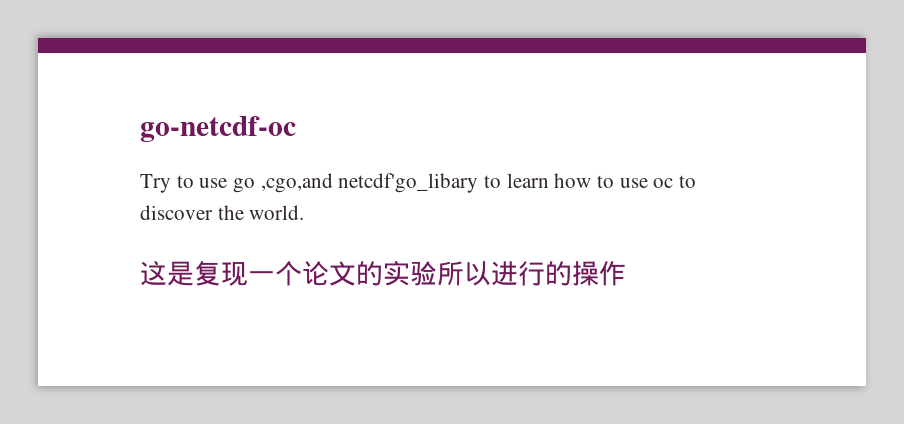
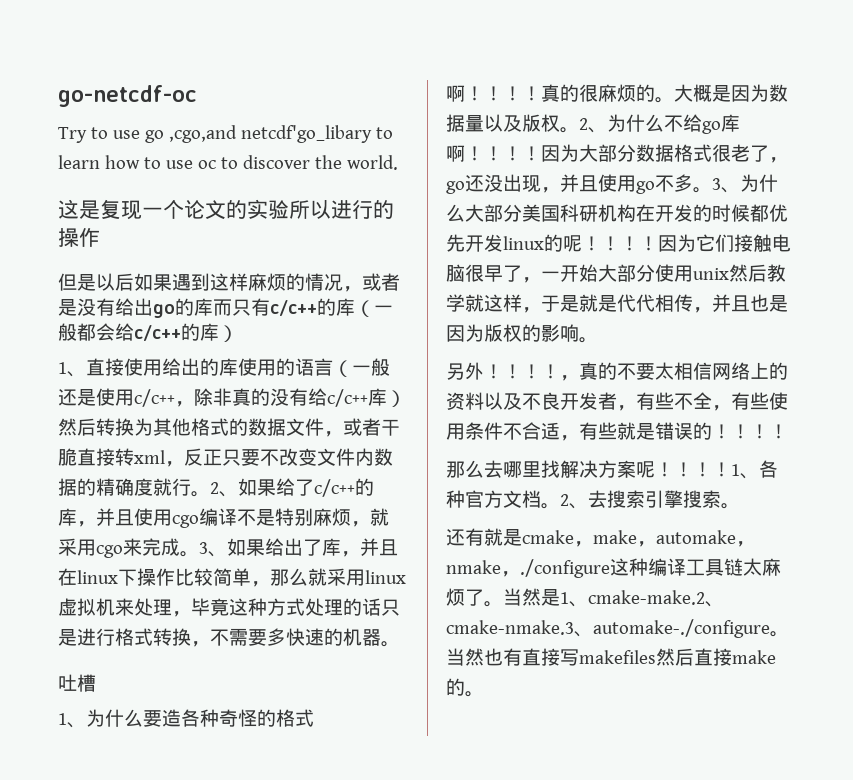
(626, 273) none -> [58,273,400,292] [58,298,393,318] [58,323,238,342] [58,358,390,377] [58,388,406,407] [58,418,400,437] [58,448,393,467] [58,478,374,497] [58,508,389,528] [58,538,398,558] [58,568,406,587] [58,598,400,617] [58,628,400,647] [58,674,96,692] [58,709,314,728] [446,84,788,103] [446,114,740,134] [446,144,788,163] [446,174,778,194] [446,204,788,222] [446,234,791,252] [446,264,786,283] [446,294,788,313] [446,324,598,343] [446,362,788,381] [446,392,788,411] [446,422,788,441] [446,460,778,479] [446,490,740,509] [446,528,755,547] [446,558,781,578] [446,588,724,607] [446,619,789,638] [446,648,776,666] [446,678,484,697] // 但是以后如果遇到这样麻烦的情况，或者是没有给出go的库而只有c/c++的库（一般都会给c/c++的库） // 1、直接使用给出的库使用的语言（一般还是使用c/c++，除非真的没有给c/c++库）然后转换为其他格式的数据文件，或者干脆直接转xml，反正只要不改变文件内数据的精确度就行。2、如果给了c/c++的库，并且使用cgo编译不是特别麻烦，就采用cgo来完成。3、如果给出了库，并且在linux下操作比较简单，那么就采用linux虚拟机来处理，毕竟这种方式处理的话只是进行格式转换，不需要多快速的机器。 // 吐槽 // 1、为什么要造各种奇怪的格式啊！！！！真的很麻烦的。大概是因为数据量以及版权。2、为什么不给go库啊！！！！因为大部分数据格式很老了，go还没出现，并且使用go不多。3、为什么大部分美国科研机构在开发的时候都优先开发linux的呢！！！！因为它们接触电脑很早了，一开始大部分使用unix然后教学就这样，于是就是代代相传，并且也是因为版权的影响。 // 另外！！！！，真的不要太相信网络上的资料以及不良开发者，有些不全，有些使用条件不合适，有些就是错误的！！！！ // 那么去哪里找解决方案呢！！！！1、各种官方文档。2、去搜索引擎搜索。 // 还有就是cmake，make，automake，nmake，./configure这种编译工具链太麻烦了。当然是1、cmake-make.2、cmake-nmake.3、automake-./configure。当然也有直接写makefiles然后直接make的。

